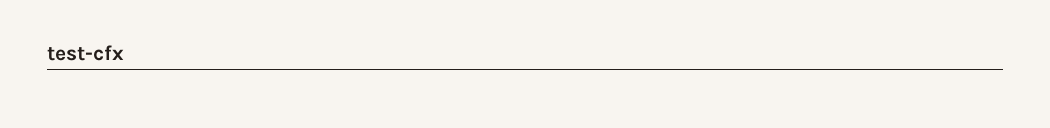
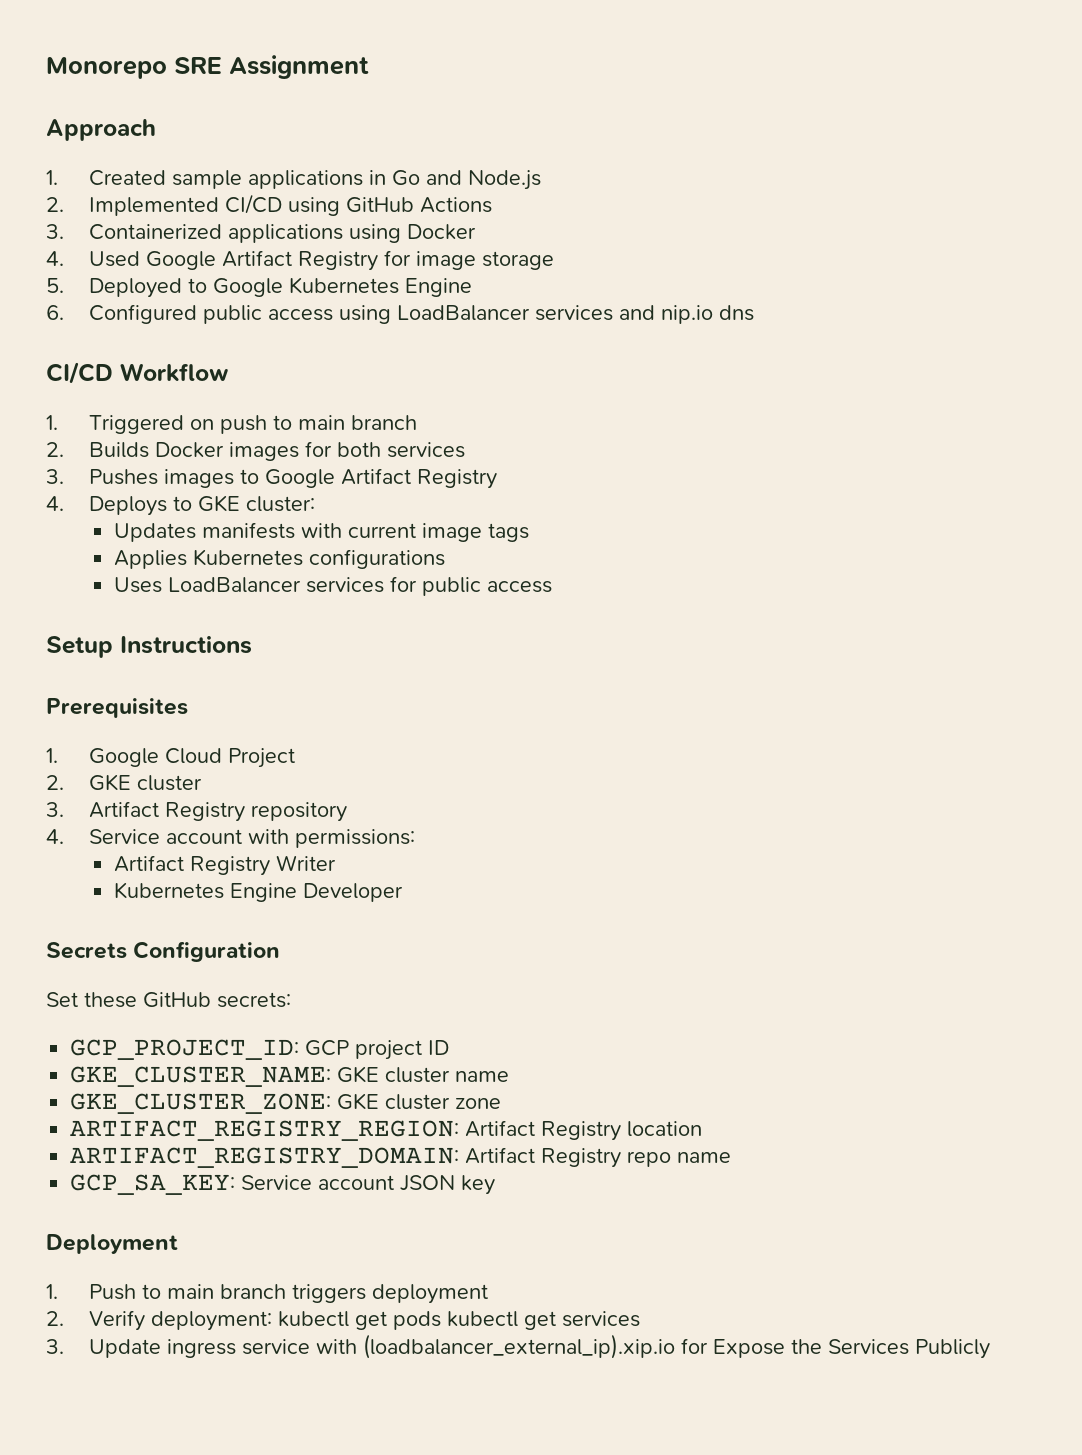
[47,45,124,61] test-cfx -> [46,55,369,79] [46,119,156,141] [46,170,542,190] [46,194,493,216] [46,224,477,243] [46,250,555,271] [46,277,473,298] [46,304,755,324] [46,362,228,384] [46,415,418,434] [46,441,466,461] [46,468,498,489] [46,495,316,516] [113,522,529,542] [113,549,445,569] [113,576,552,596] [46,636,252,658] [46,698,188,718] [46,748,296,768] [46,774,203,791] [46,801,348,822] [46,829,416,848] [113,855,336,876] [113,882,403,902] [46,941,281,962] [46,992,291,1008] [70,1039,450,1060] [70,1066,510,1087] [70,1093,502,1114] [70,1120,703,1141] [70,1147,732,1168] [70,1174,496,1195] [46,1234,178,1254] [46,1284,489,1304] [46,1310,641,1331] [46,1334,991,1359] Monorepo SRE Assignment // Approach // 1. Created sample applications in Go and Node.js // 2. Implemented CI/CD using GitHub Actions // 3. Containerized applications using Docker // 4. Used Google Artifact Registry for image storage // 5. Deployed to Google Kubernetes Engine // 6. Configured public access using LoadBalancer services and nip.io dns // CI/CD Workflow // 1. Triggered on push to main branch // 2. Builds Docker images for both services // 3. Pushes images to Google Artifact Registry // 4. Deploys to GKE cluster: // Updates manifests with current image tags // Applies Kubernetes configurations // Uses LoadBalancer services for public access // Setup Instructions // Prerequisites // 1. Google Cloud Project // 2. GKE cluster // 3. Artifact Registry repository // 4. Service account with permissions: // Artifact Registry Writer // Kubernetes Engine Developer // Secrets Configuration // Set these GitHub secrets: // GCP_PROJECT_ID: GCP project ID // GKE_CLUSTER_NAME: GKE cluster name // GKE_CLUSTER_ZONE: GKE cluster zone // ARTIFACT_REGISTRY_REGION: Artifact Registry location // ARTIFACT_REGISTRY_DOMAIN: Artifact Registry repo name // GCP_SA_KEY: Service account JSON key // Deployment // 1. Push to main branch triggers deployment // 2. Verify deployment: kubectl get pods kubectl get services // 3. Update ingress service with (loadbalancer_external_ip).xip.io for Expose the Services Publicly

